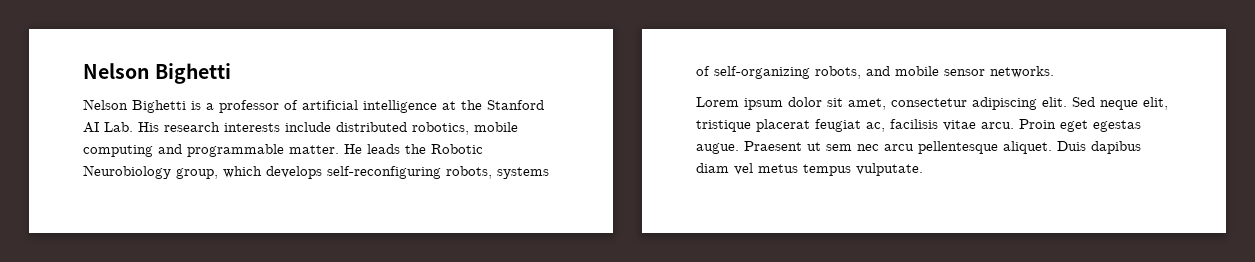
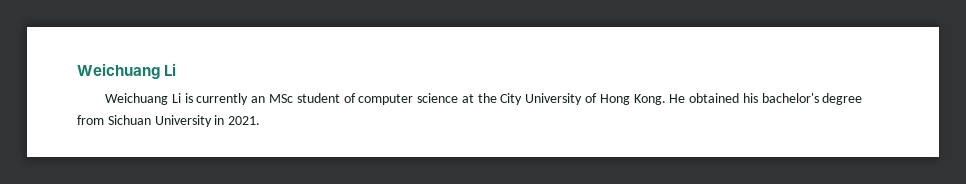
[83,63,232,84] [83,99,544,113] [83,122,518,135] [83,144,483,157] [83,165,549,179] [696,66,1054,79] [696,97,1168,110] [696,119,1141,132] [696,141,1141,154] [696,163,923,176] Nelson Bighetti // Nelson Bighetti is a professor of artificial intelligence at the Stanford AI Lab. His research interests include distributed robotics, mobile computing and programmable matter. He leads the Robotic Neurobiology group, which develops self-reconfiguring robots, systems of self-organizing robots, and mobile sensor networks. // Lorem ipsum dolor sit amet, consectetur adipiscing elit. Sed neque elit, tristique placerat feugiat ac, facilisis vitae arcu. Proin eget egestas augue. Praesent ut sem nec arcu pellentesque aliquet. Duis dapibus diam vel metus tempus vulputate. -> [77,63,177,79] [105,93,863,105] [77,115,261,127] Weichuang Li // Weichuang Li is currently an MSc student of computer science at the City University of Hong Kong. He obtained his bachelor's degree from Sichuan University in 2021.

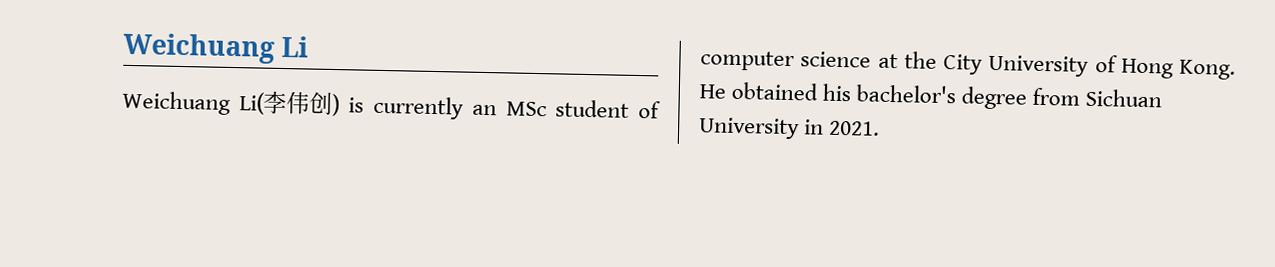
[171,93,181,103] Li -> [238,90,340,117] Li(李伟创)

